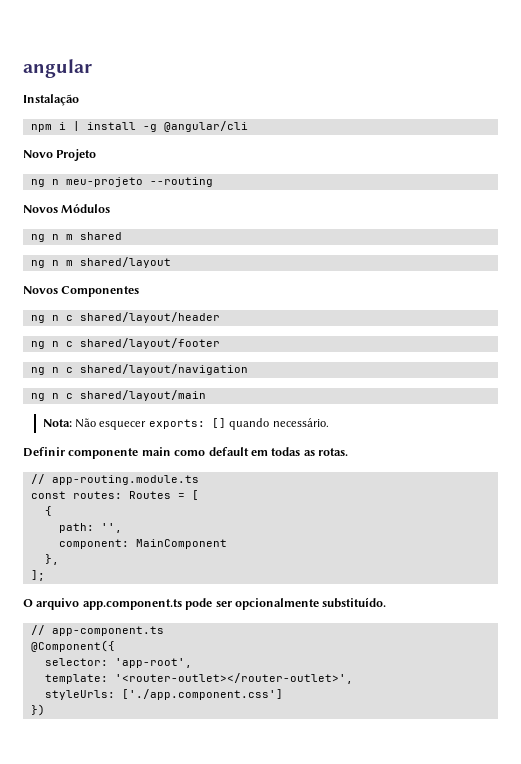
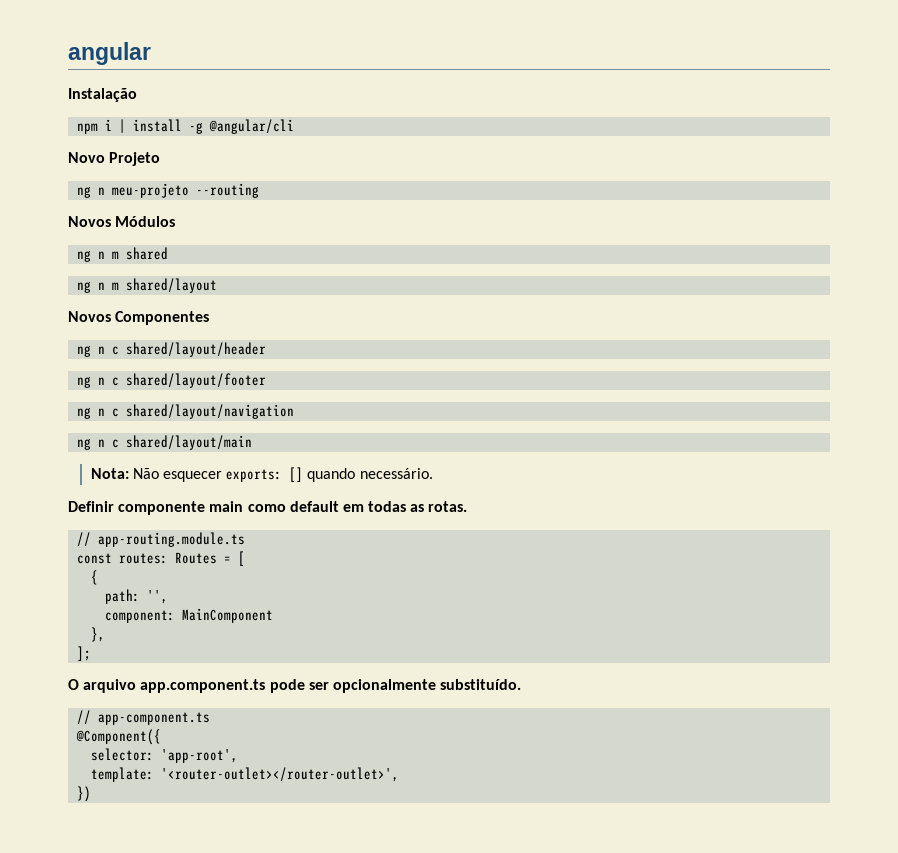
[44,689,283,700] // styleUrls: ['./app.component.css'] -> (400, 774) none

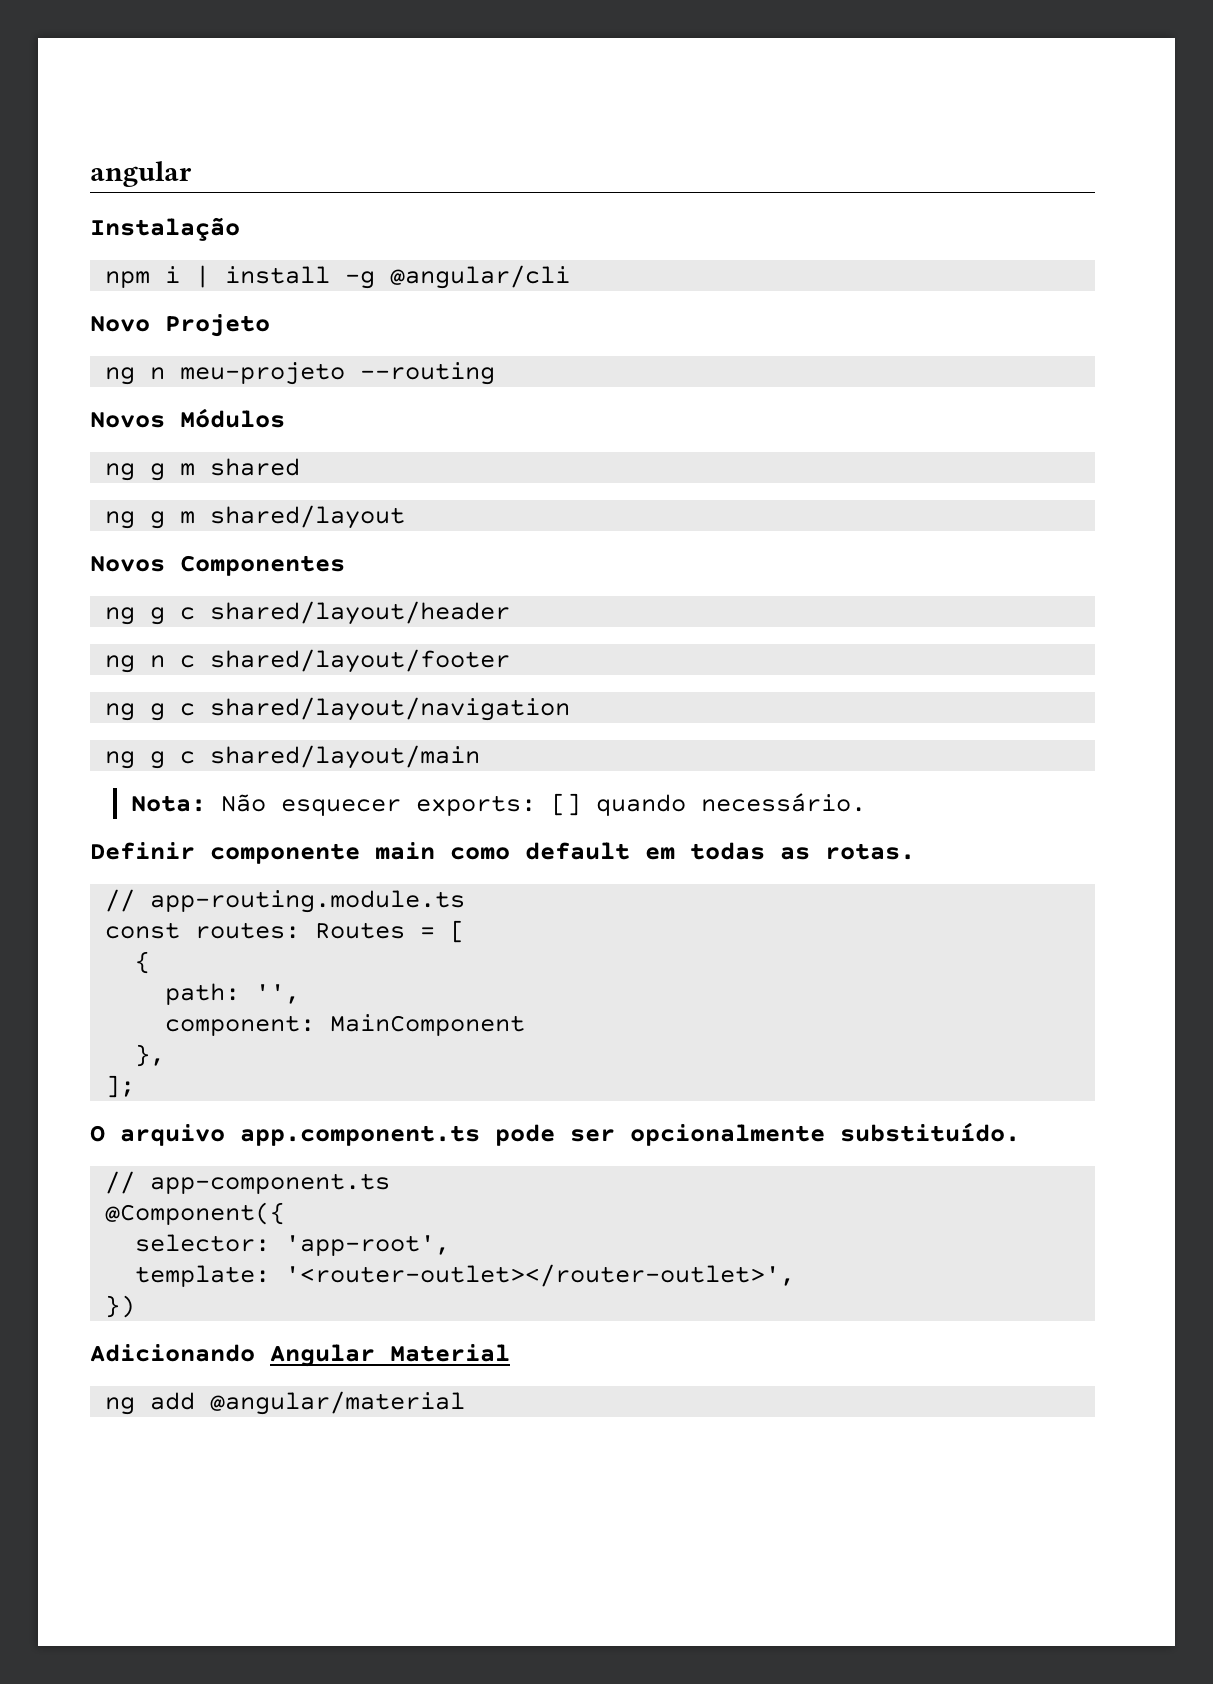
[98,251,106,259] n -> [150,463,166,481] g
[98,282,106,290] n -> [150,511,166,529] g
[98,346,106,354] n -> [150,607,166,625] g
[98,408,106,416] n -> [150,703,166,721] g
[98,439,106,447] n -> [150,751,166,769] g
(92, 794) none -> [90,1344,510,1367] [105,1391,466,1415] // Adicionando Angular Material // ng add @angular/material

